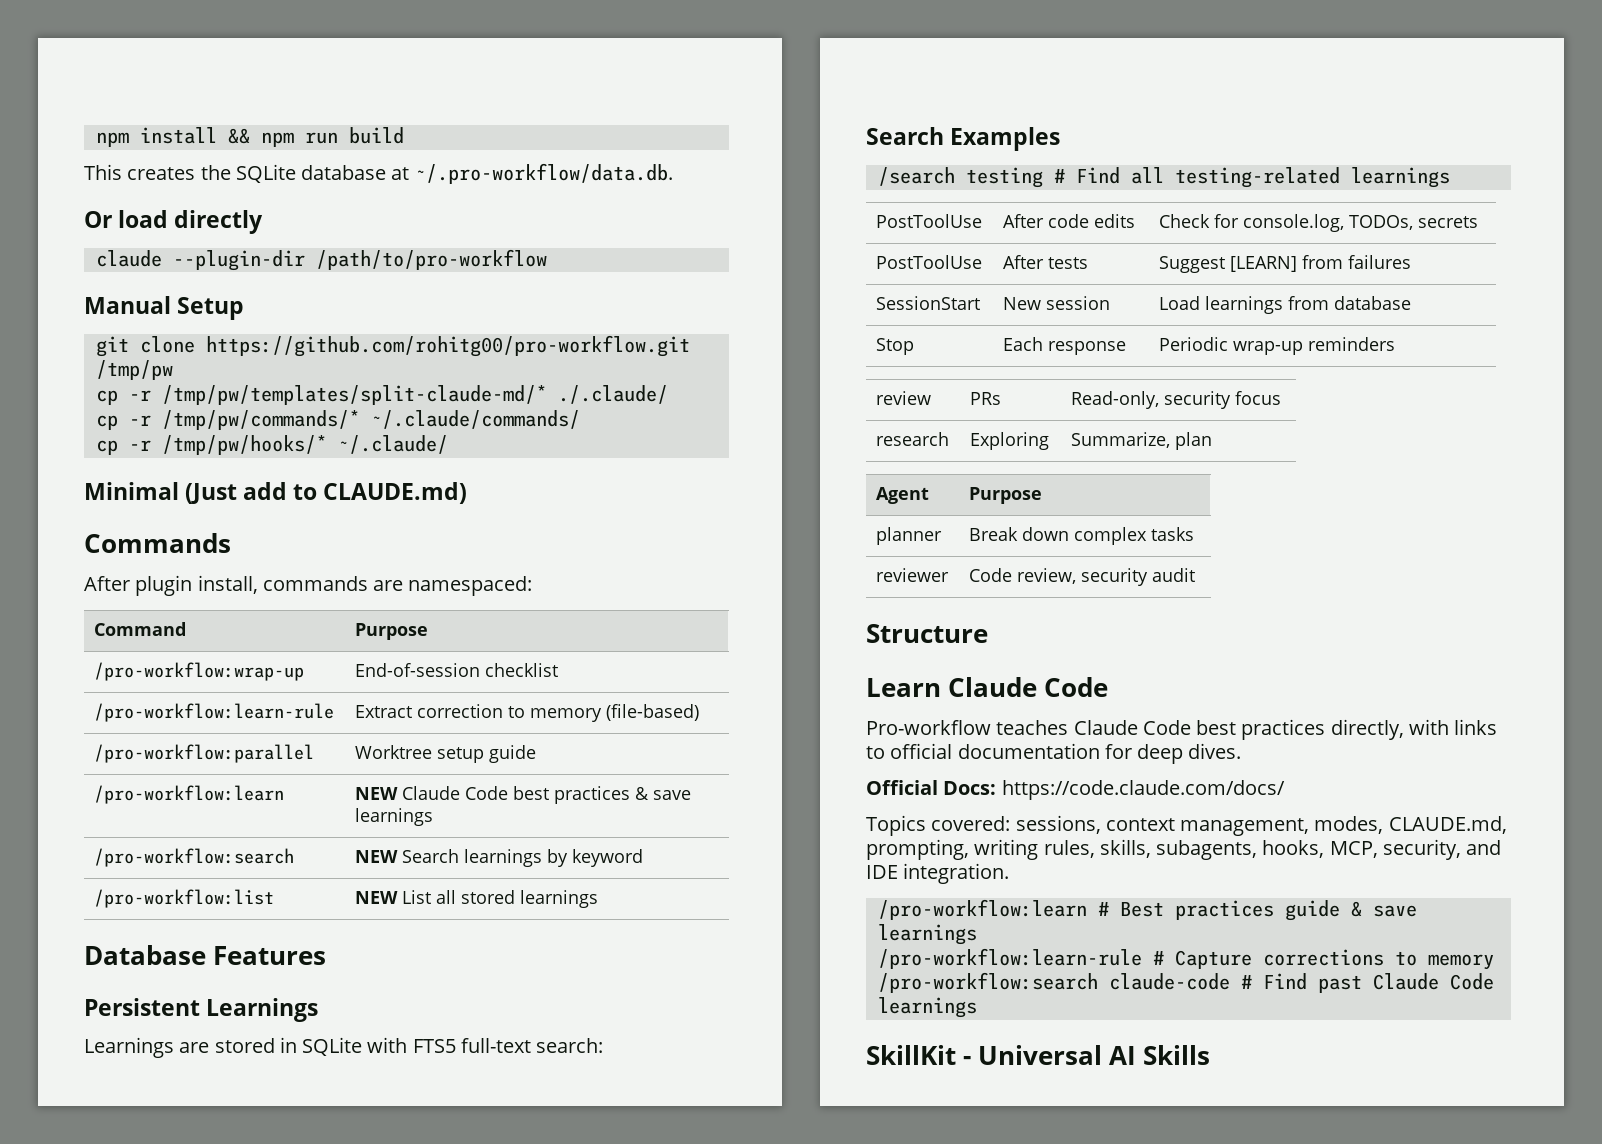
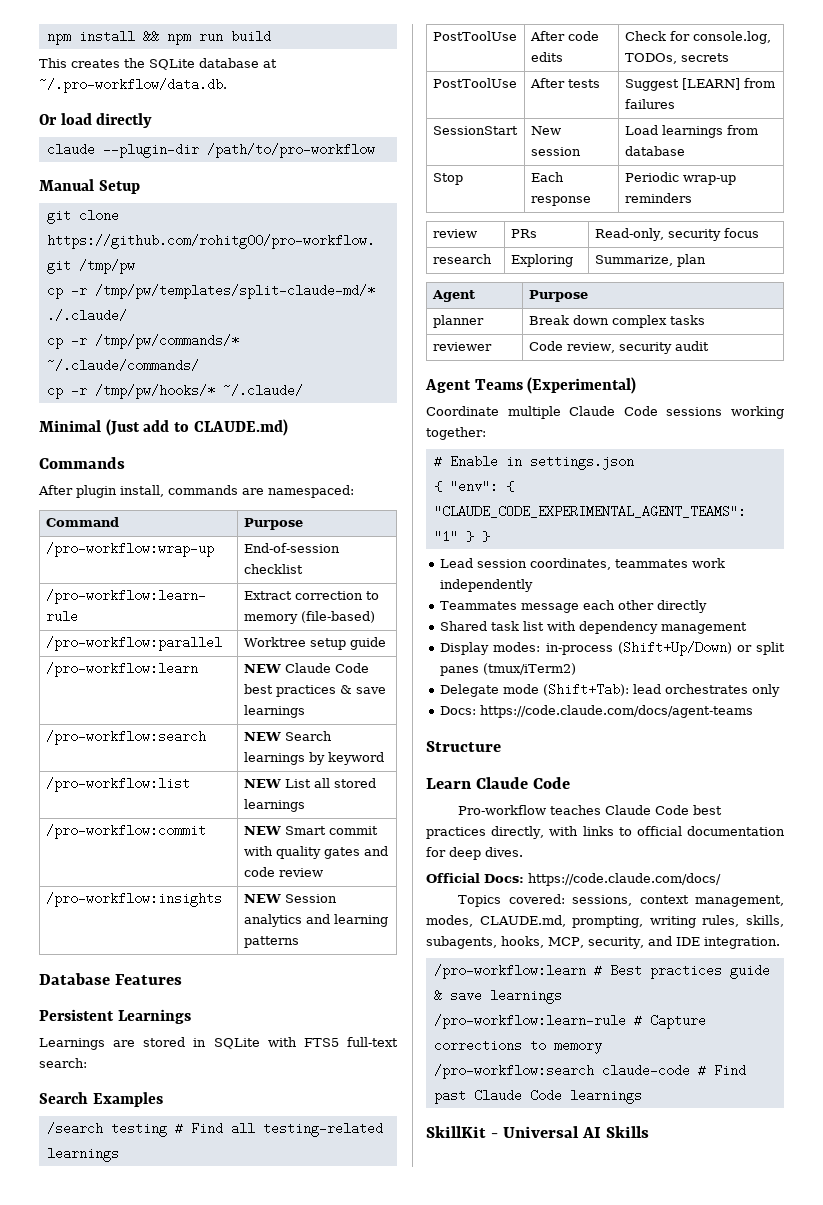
(599, 899) none -> [45,824,206,839] [243,826,378,835] [243,846,388,859] [243,867,323,877] [45,892,222,907] [243,894,337,903] [243,914,388,927] [243,936,299,948] // /pro-workflow:commit | NEW Smart commit with quality gates and code review // /pro-workflow:insights | NEW Session analytics and learning patterns
(1196, 575) none -> [425,377,637,394] [426,406,784,419] [426,427,486,440] [433,455,634,470] [433,480,514,493] [433,505,746,518] [433,530,490,543] [440,558,726,570] [440,579,534,592] [440,600,708,613] [440,621,748,634] [440,641,785,656] [440,663,577,676] [440,683,781,697] [440,705,754,718] // Agent Teams (Experimental) // Coordinate multiple Claude Code sessions working together: // # Enable in settings.json // { "env": { "CLAUDE_CODE_EXPERIMENTAL_AGENT_TEAMS": "1" } } // Lead session coordinates, teammates work independently // Teammates message each other directly // Shared task list with dependency management // Display modes: in-process (Shift+Up/Down) or split panes (tmux/iTerm2) // Delegate mode (Shift+Tab): lead orchestrates only // Docs: https://code.claude.com/docs/agent-teams

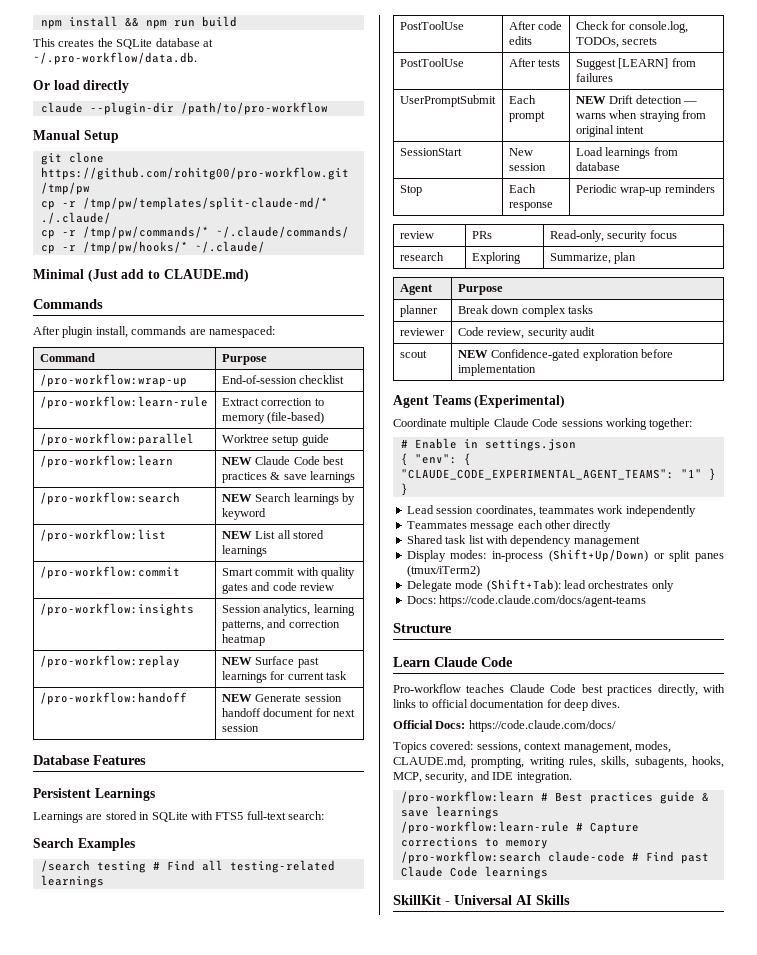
[243,826,281,835] NEW -> (180, 572) none
[243,894,337,903] [243,914,388,927] [243,936,299,948] NEW Session analytics and learning patterns -> [221,604,355,616] [221,619,340,631] [221,634,265,646] [39,655,180,668] [221,656,319,668] [221,671,347,683] [39,692,187,705] [221,694,342,702] [221,708,355,717] [221,724,259,732] Session analytics, learning patterns, and correction heatmap // /pro-workflow:replay | NEW Surface past learnings for current task // /pro-workflow:handoff | NEW Generate session handoff document for next session
(675, 104) none -> [399,95,496,107] [508,95,536,104] [508,111,545,122] [575,95,697,104] [575,110,706,122] [575,125,645,137] // UserPromptSubmit | Each prompt | NEW Drift detection — warns when straying from original intent
(709, 346) none -> [399,350,427,358] [457,349,673,361] [457,364,536,376] // scout | NEW Confidence-gated exploration before implementation

